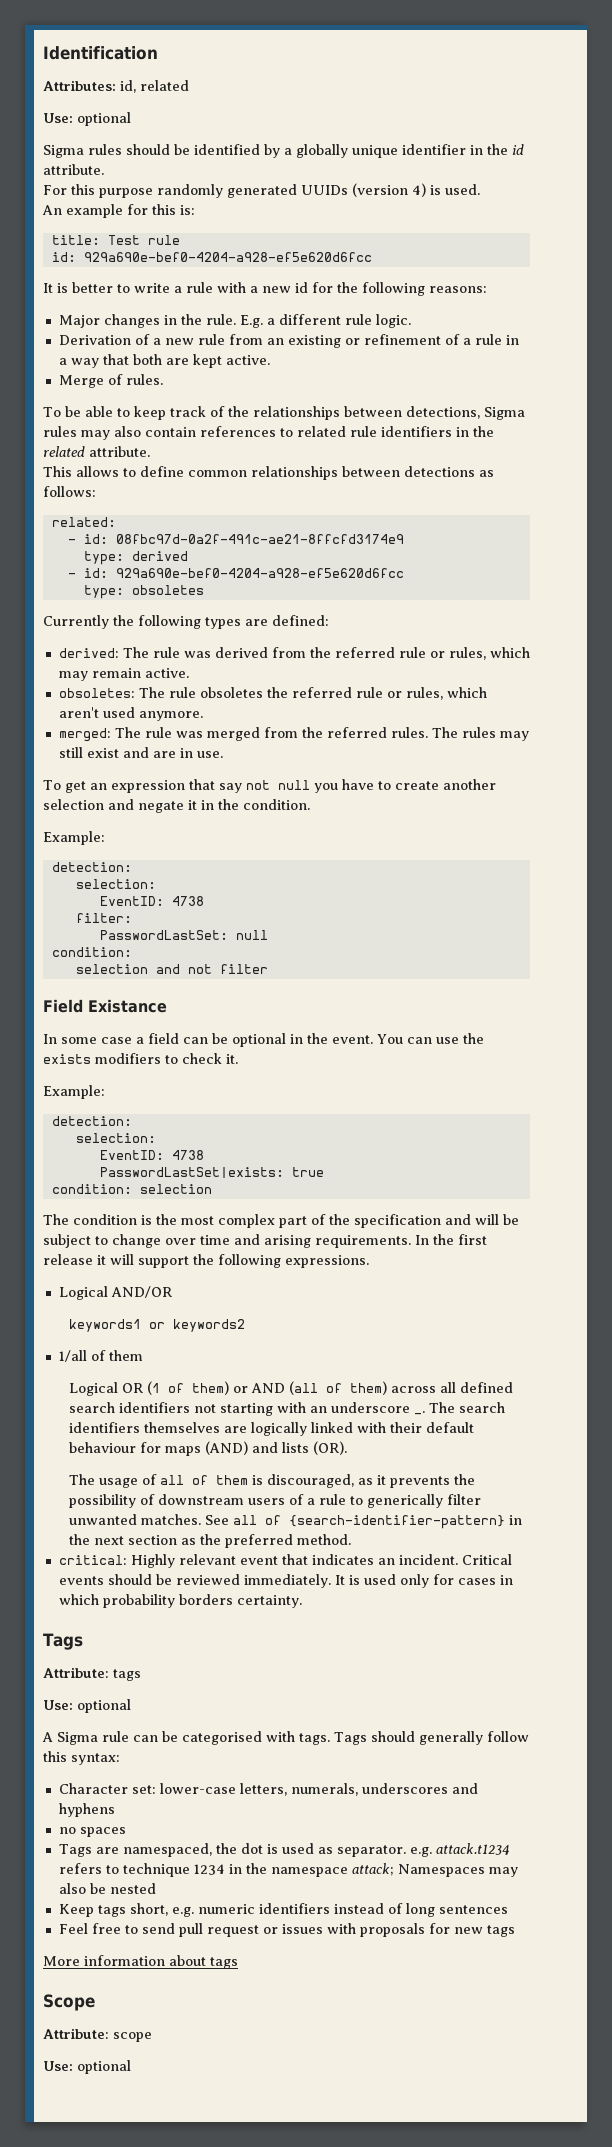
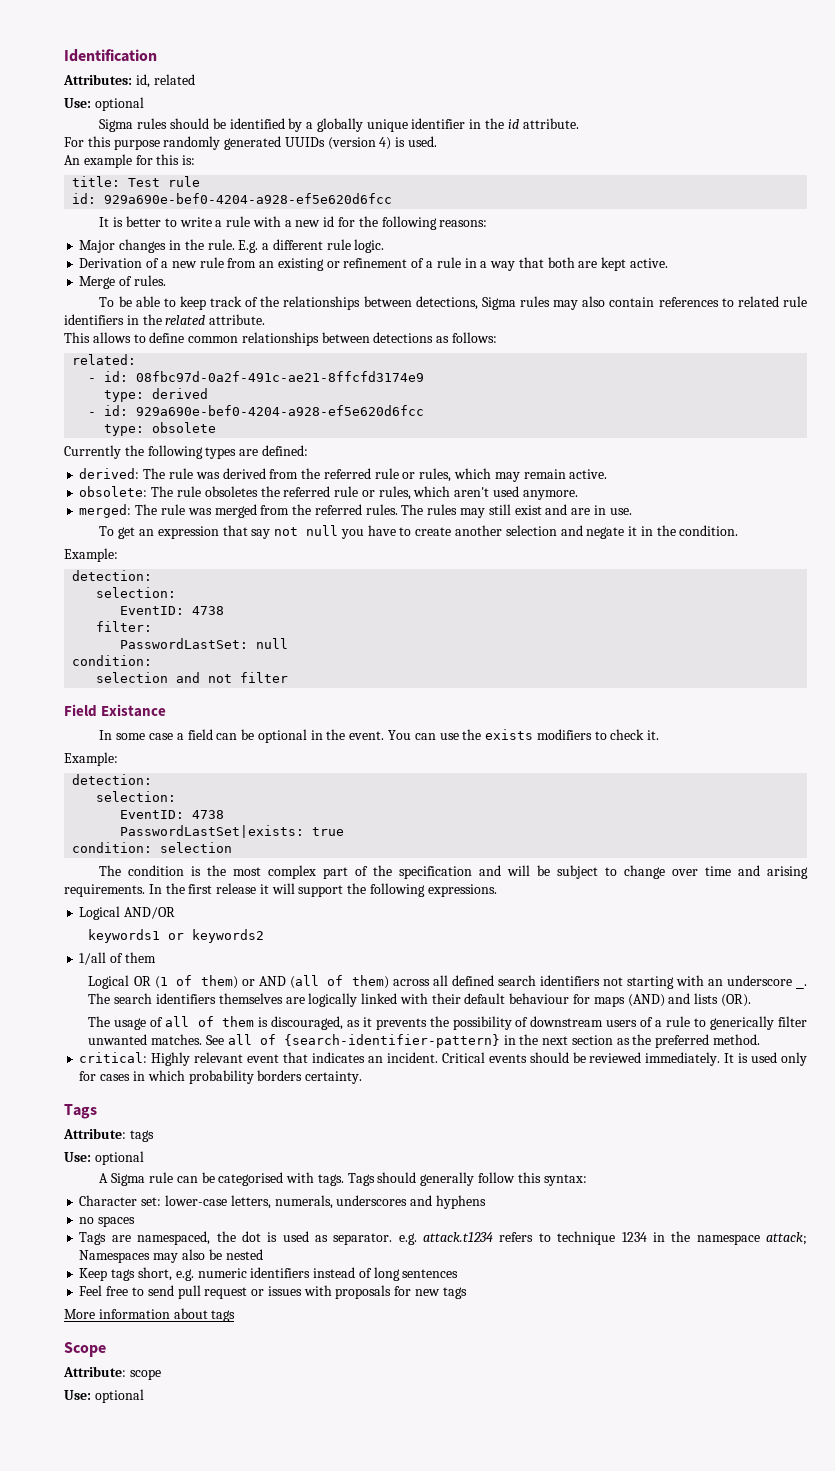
[131,585,204,595] obsoletes -> [152,422,217,433] obsolete
[58,688,135,698] obsoletes: -> [79,486,148,497] obsolete:

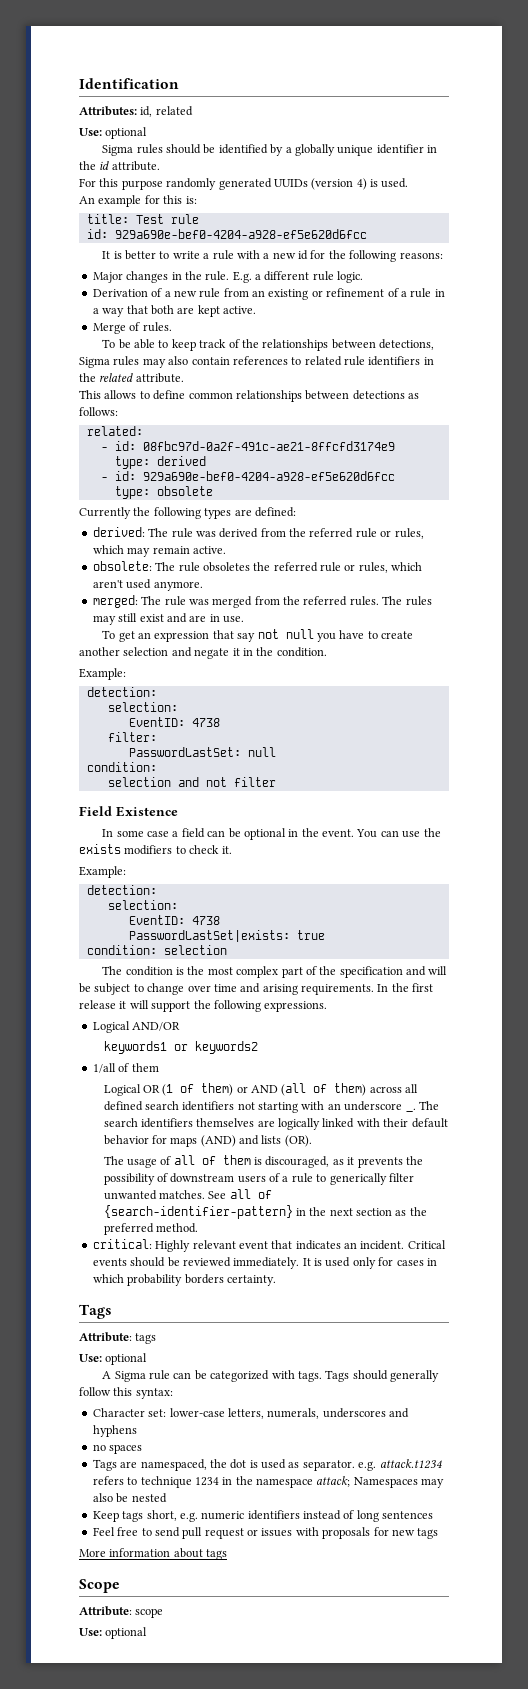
[101,704,167,717] Existance -> [116,806,178,817] Existence
[509,993,570,1004] behaviour -> [103,1135,149,1145] behavior
[218,1172,284,1186] categorised -> [210,1370,270,1382] categorized

